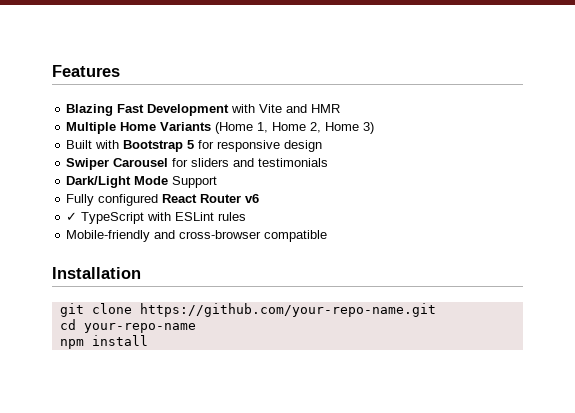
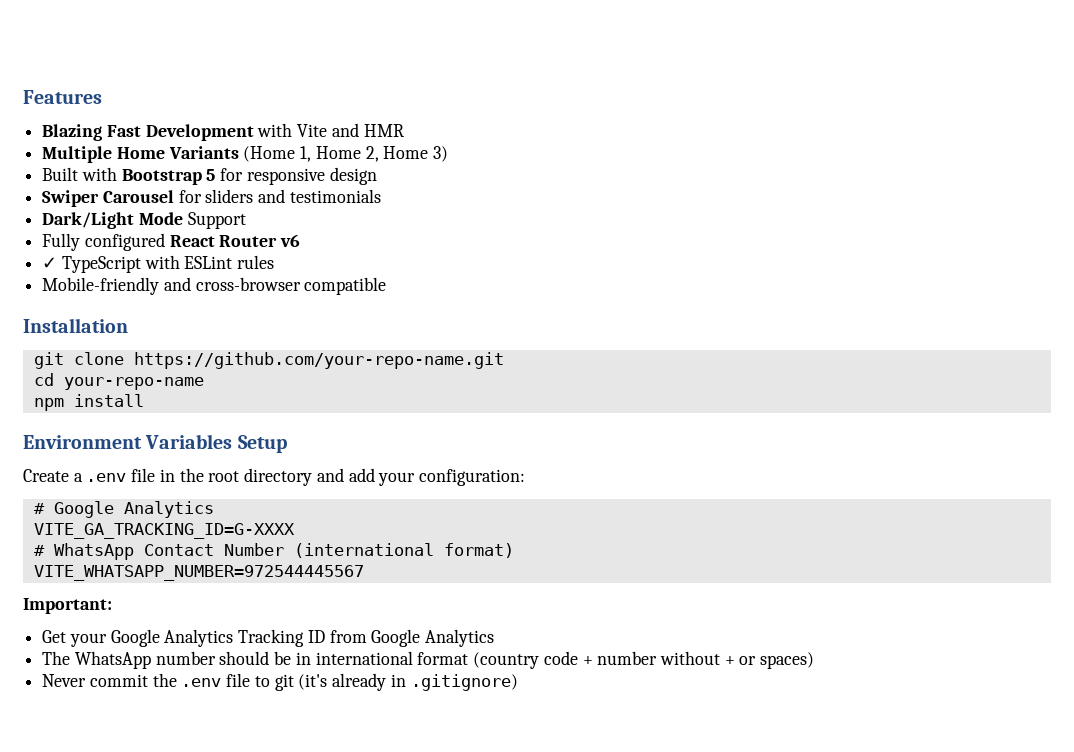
(148, 340) none -> [23,434,287,453] [23,468,525,486] [33,501,214,518] [33,523,295,539] [33,543,514,560] [33,565,364,581] [23,598,112,614] [42,629,495,647] [42,651,815,669] [42,673,518,691] // Environment Variables Setup // Create a .env file in the root directory and add your configuration: // # Google Analytics // VITE_GA_TRACKING_ID=G-XXXX // # WhatsApp Contact Number (international format) // VITE_WHATSAPP_NUMBER=972544445567 // Important: // Get your Google Analytics Tracking ID from Google Analytics // The WhatsApp number should be in international format (country code + number without + or spaces) // Never commit the .env file to git (it's already in .gitignore)

